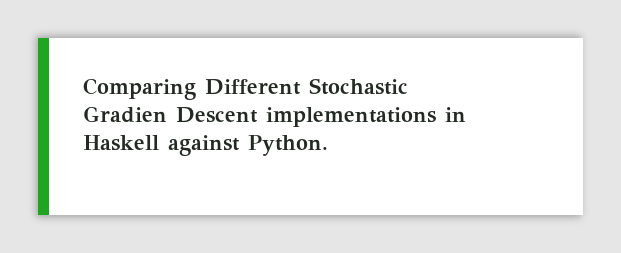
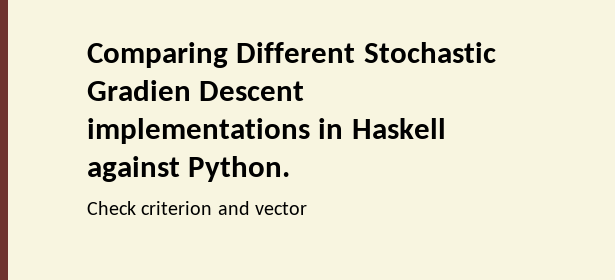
(328, 145) none -> [87,201,308,215] // Check criterion and vector

